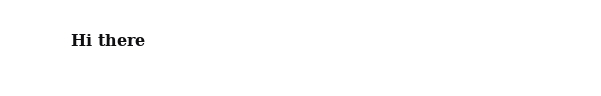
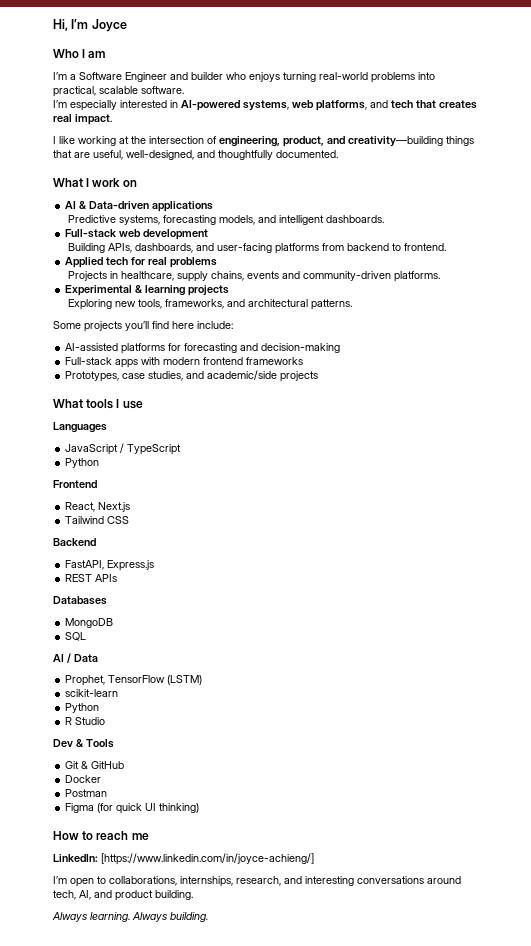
[71,34,145,46] Hi there -> [53,19,127,32] [53,49,106,58] [53,72,435,83] [53,86,184,97] [53,100,477,111] [53,114,112,125] [53,136,474,147] [53,150,338,160] [53,178,137,187] [65,201,214,212] [67,215,384,225] [65,229,209,240] [67,243,446,254] [65,257,218,268] [67,271,440,282] [65,285,230,296] [67,299,352,310] [53,321,233,332] [65,343,341,354] [65,357,304,368] [65,370,319,382] [53,399,143,409] [53,422,107,433] [65,443,182,455] [65,458,100,468] [53,480,97,488] [65,502,131,512] [65,516,130,524] [53,538,96,546] [65,560,155,571] [65,574,118,582] [53,596,107,605] [65,618,114,628] [65,632,87,641] [53,653,98,663] [65,675,203,686] [65,689,119,697] [65,703,100,713] [65,717,106,725] [53,739,114,748] [65,761,125,769] [65,775,102,783] [65,789,108,797] [65,803,200,814] [53,831,149,840] [53,853,314,865] [53,876,461,887] [53,890,193,901] [52,912,208,922] Hi, I’m Joyce // Who I am // I’m a Software Engineer and builder who enjoys turning real-world problems into practical, scalable software. // I’m especially interested in AI-powered systems, web platforms, and tech that creates real impact. // I like working at the intersection of engineering, product, and creativity—building things that are useful, well-designed, and thoughtfully documented. // What I work on // AI & Data-driven applications // Predictive systems, forecasting models, and intelligent dashboards. // Full-stack web development // Building APIs, dashboards, and user-facing platforms from backend to frontend. // Applied tech for real problems // Projects in healthcare, supply chains, events and community-driven platforms. // Experimental & learning projects // Exploring new tools, frameworks, and architectural patterns. // Some projects you’ll find here include: // AI-assisted platforms for forecasting and decision-making // Full-stack apps with modern frontend frameworks // Prototypes, case studies, and academic/side projects // What tools I use // Languages // JavaScript / TypeScript // Python // Frontend // React, Next.js // Tailwind CSS // Backend // FastAPI, Express.js // REST APIs // Databases // MongoDB // SQL // AI / Data // Prophet, TensorFlow (LSTM) // scikit-learn // Python // R Studio // Dev & Tools // Git & GitHub // Docker // Postman // Figma (for quick UI thinking) // How to reach me // LinkedIn: [https://www.linkedin.com/in/joyce-achieng/] // I’m open to collaborations, internships, research, and interesting conversations around tech, AI, and product building. // Always learning. Always building.

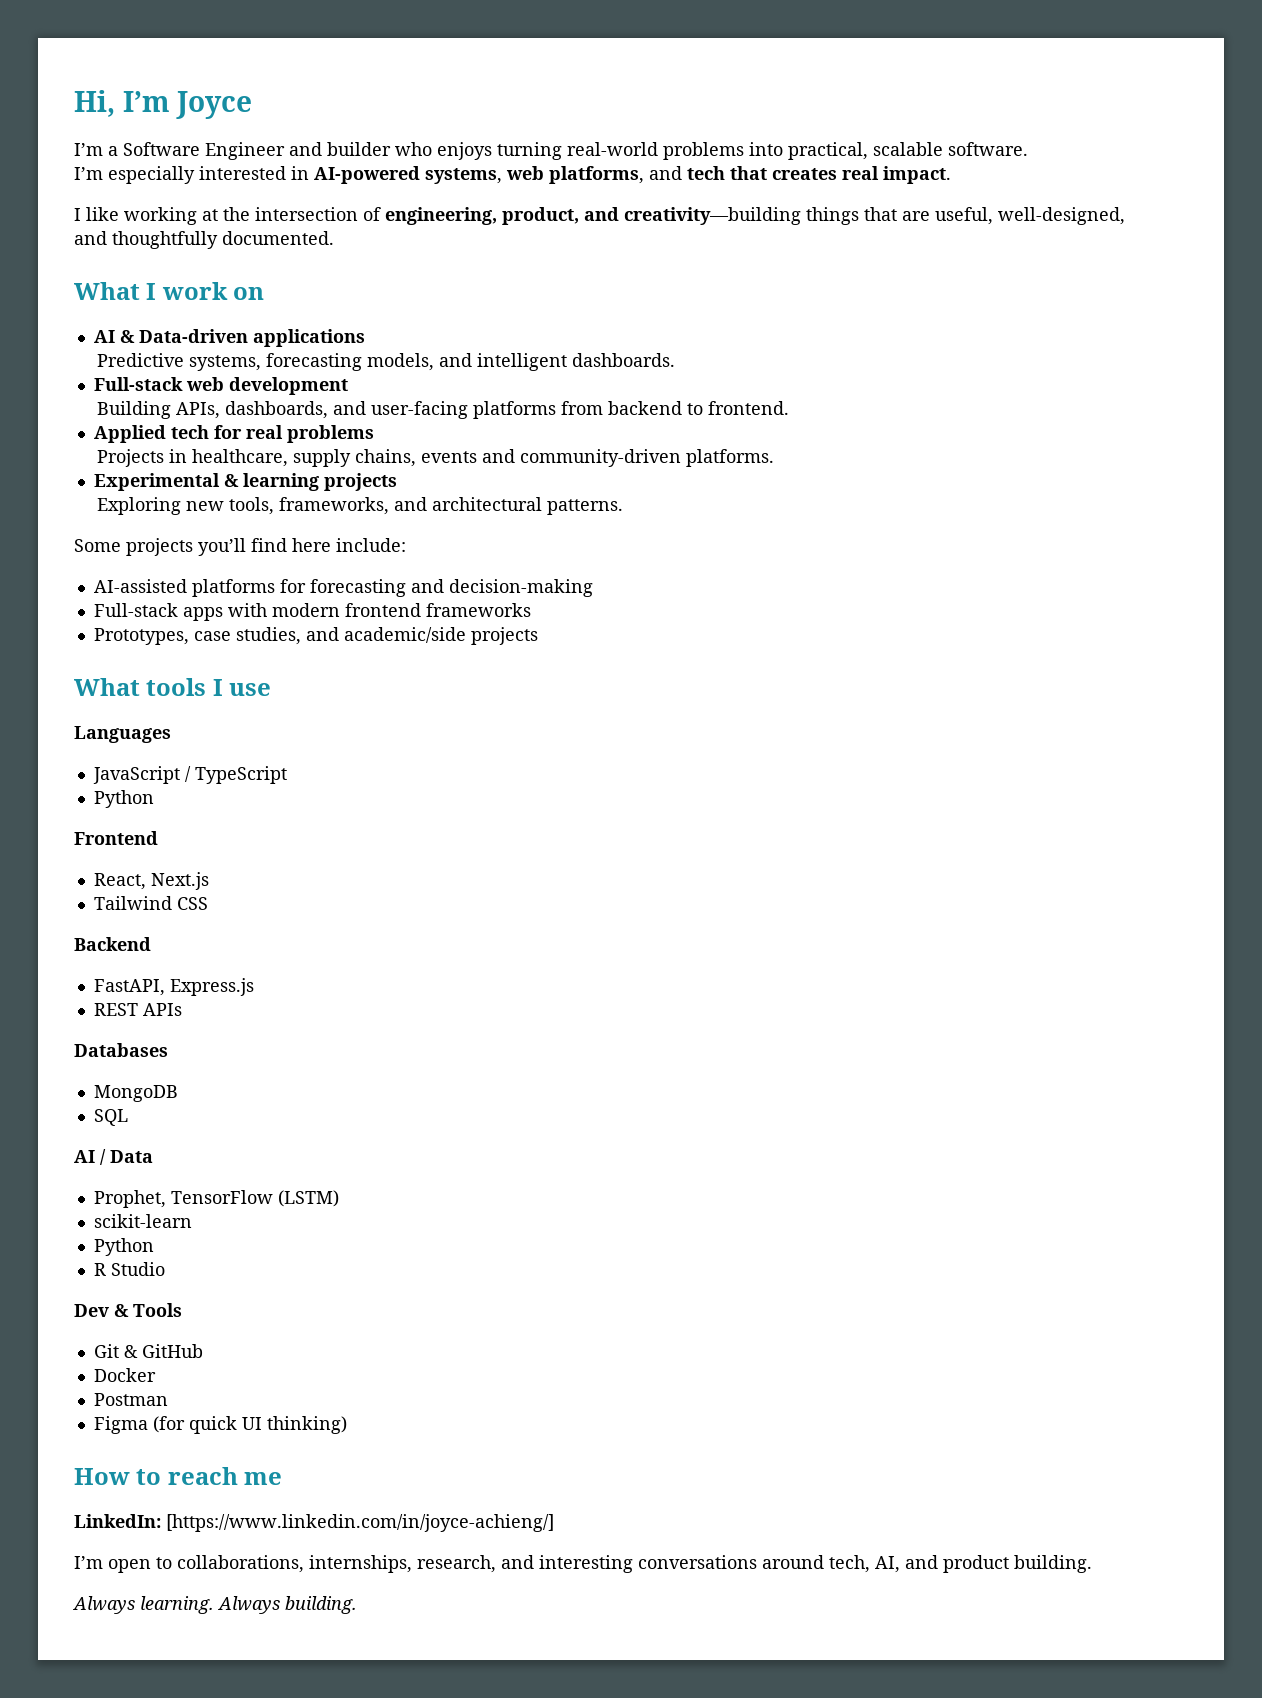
[53,49,106,58] // Who I am -> (253, 105) none

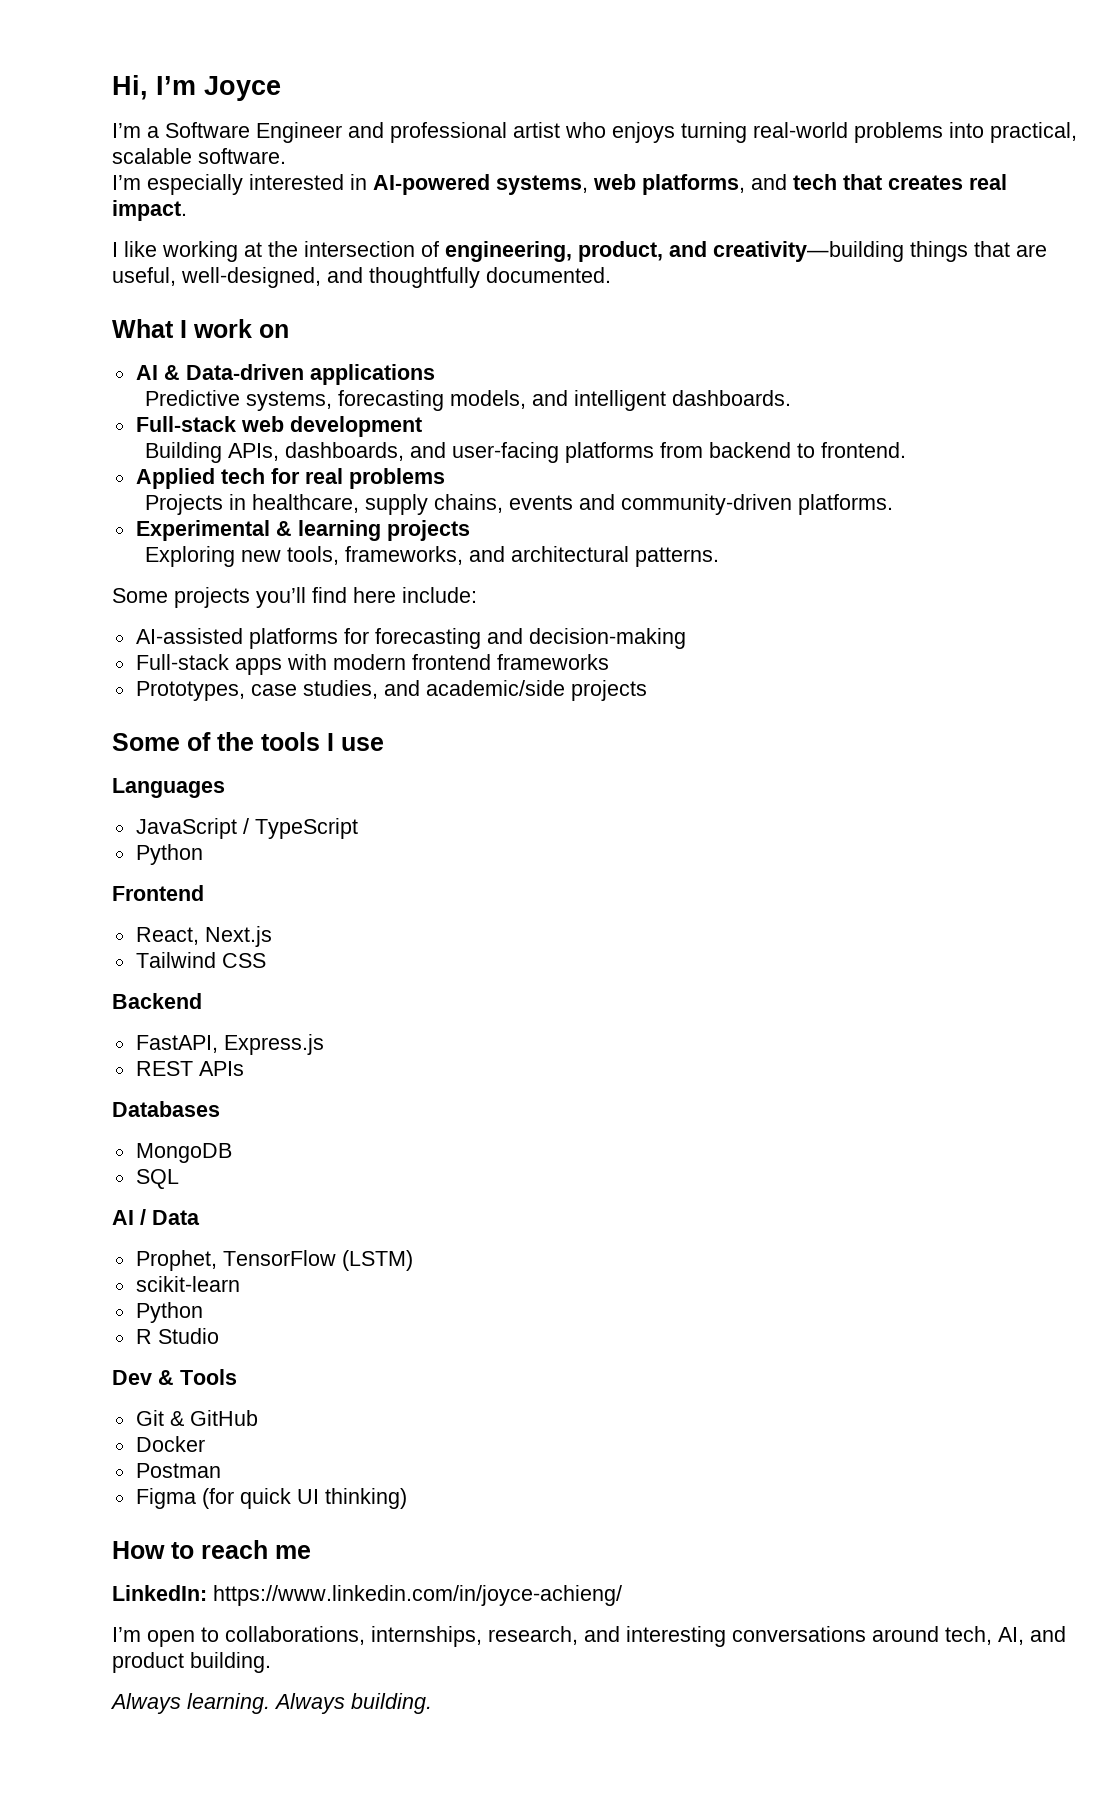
[327,142,391,156] builder -> [390,122,560,143] professional artist
[74,678,140,696] What -> [112,732,254,751] Some of the
[166,1514,554,1532] [https://www.linkedin.com/in/joyce-achieng/] -> [213,1585,622,1606] https://www.linkedin.com/in/joyce-achieng/

